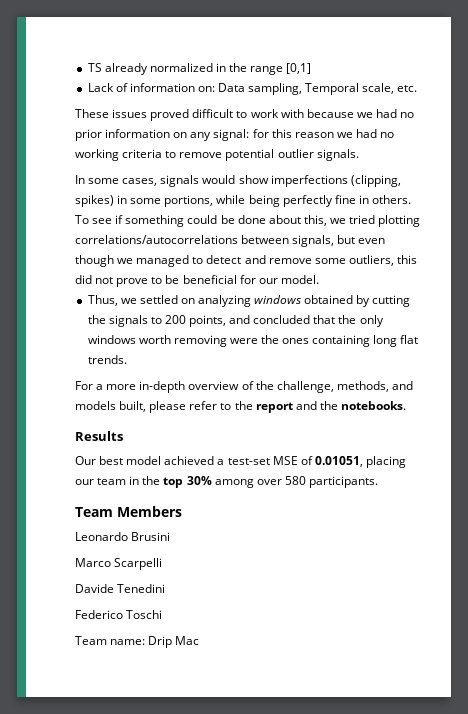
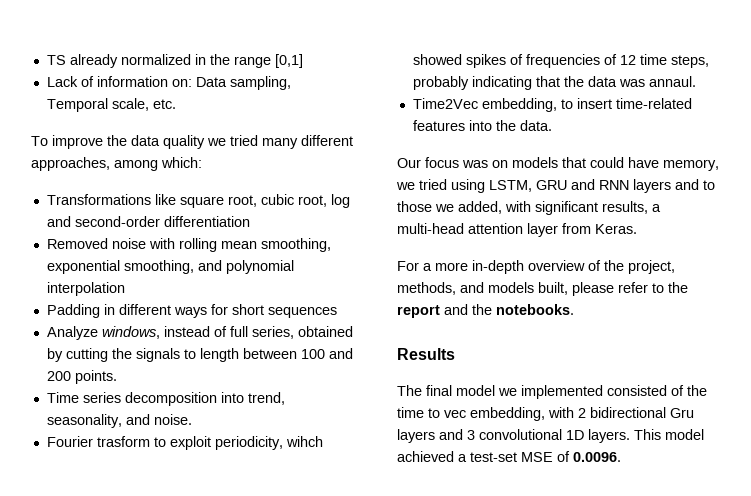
[75,109,415,121] [75,129,395,141] [75,149,359,161] [75,175,401,187] [75,195,411,207] [75,215,421,227] [75,235,386,247] [75,255,417,267] [75,275,319,287] [87,295,302,307] These issues proved difficult to work with because we had no prior information on any signal: for this reason we had no working criteria to remove potential outlier signals. // In some cases, signals would show imperfections (clipping, spikes) in some portions, while being perfectly fine in others. To see if something could be done about this, we tried plotting correlations/autocorrelations between signals, but even though we managed to detect and remove some outliers, this did not prove to be beneficial for our model. // Thus, we settled on analyzing windows -> [31,135,353,149] [31,157,202,171] [46,194,350,208] [46,216,250,227] [46,238,331,252] [46,260,294,274] [46,282,125,296] [46,304,337,318] [46,326,294,340] To improve the data quality we tried many different approaches, among which: // Transformations like square root, cubic root, log and second-order differentiation // Removed noise with rolling mean smoothing, exponential smoothing, and polynomial interpolation // Padding in different ways for short sequences // Analyze windows, instead of full series,
[164,315,384,327] [87,335,419,347] [87,355,127,364] 200 points, and concluded that the only windows worth removing were the ones containing long flat trends. -> [199,348,353,362] [46,370,117,384] [46,392,285,406] [46,414,192,428] [46,436,323,450] [412,54,709,68] [412,76,696,90] [412,98,692,112] [412,120,552,131] [397,157,719,171] [396,179,715,193] [397,201,661,215] [397,223,637,237] length between 100 and 200 points. // Time series decomposition into trend, seasonality, and noise. // Fourier trasform to exploit periodicity, wihch showed spikes of frequencies of 12 time steps, probably indicating that the data was annaul. // Time2Vec embedding, to insert time-related features into the data. // Our focus was on models that could have memory, we tried using LSTM, GRU and RNN layers and to those we added, with significant results, a multi-head attention layer from Keras.
[276,381,334,393] challenge, -> [628,260,675,274] project,
[75,456,124,465] Our best -> [397,385,707,399] [397,407,694,421] [397,429,661,443] The final model we implemented consisted of the time to vec embedding, with 2 bidirectional Gru layers and 3 convolutional 1D layers. This
[314,456,406,468] [75,476,378,488] [75,506,182,517] [75,532,171,541] [75,558,163,570] [75,584,166,593] [75,610,163,619] [75,636,200,648] 0.01051, placing our team in the top 30% among over 580 participants. // Team Members // Leonardo Brusini // Marco Scarpelli // Davide Tenedini // Federico Toschi // Team name: Drip Mac -> [573,452,621,462] 0.0096.

